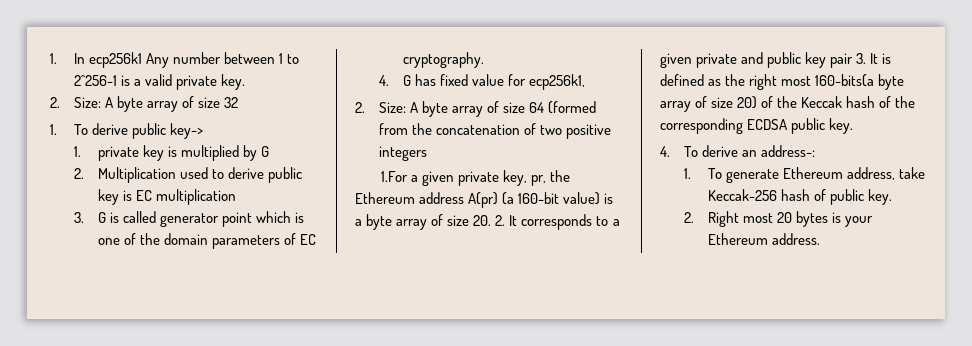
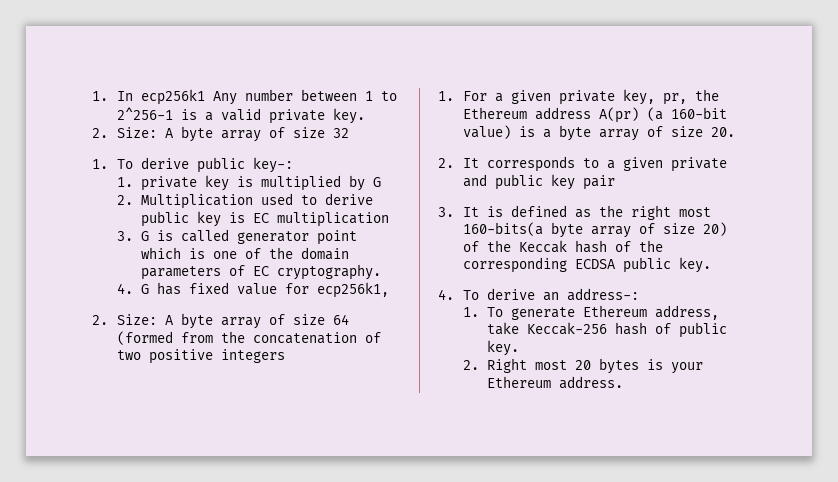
[170,123,204,139] key-> -> [252,157,293,173] key-:
[380,171,408,182] 1.For -> [438,91,487,101] 1. For
(492, 220) none -> (735, 132) //
(854, 60) none -> (615, 182) //

